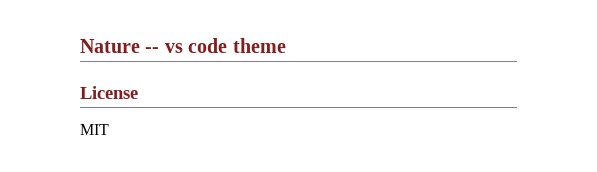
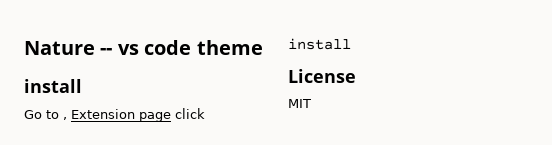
(286, 45) none -> [24,79,82,93] [24,108,205,122] [288,38,351,50] // install // Go to , Extension page click install

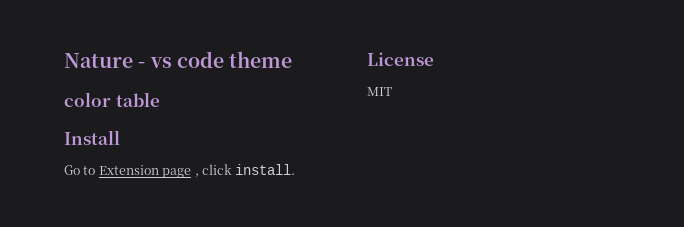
[100,48,113,55] -- -> [138,62,146,68] -
[24,79,82,93] install -> [64,92,160,107] [64,130,120,145] color table // Install
[63,117,67,120] , -> (96, 170) none
[175,108,205,119] [288,38,351,50] click install -> [194,164,296,177] , click install.

